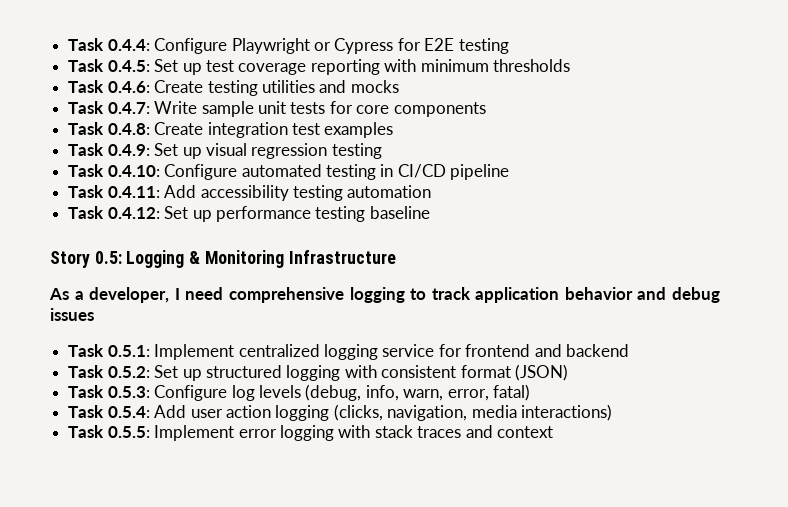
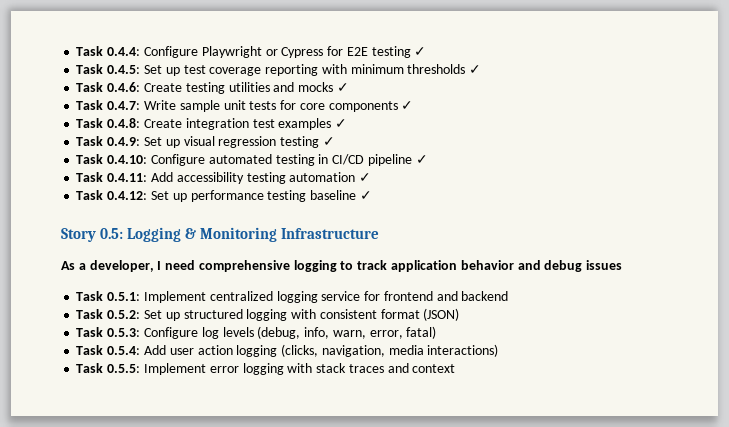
(509, 46) none -> [414,47,427,56] ✓
(571, 65) none -> [469,65,482,74] ✓
(399, 86) none -> [336,83,349,92] ✓
(486, 109) none -> [401,101,414,110] ✓
(394, 130) none -> [335,119,348,128] ✓
(382, 151) none -> [322,137,335,146] ✓
(510, 172) none -> [415,155,428,164] ✓
(432, 191) none -> [359,173,372,182] ✓
(430, 212) none -> [359,191,372,200] ✓

